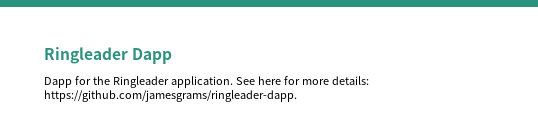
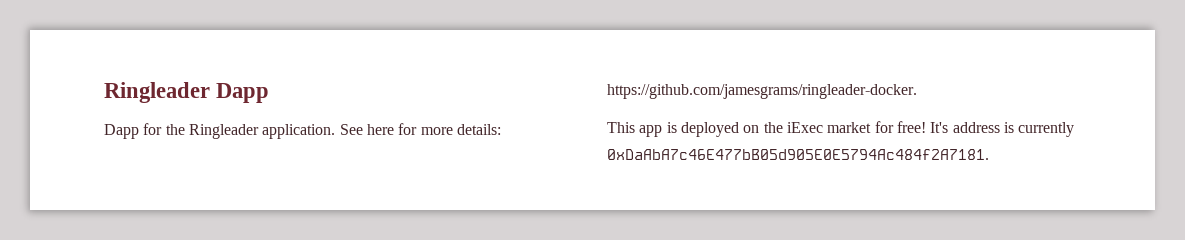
[44,90,297,102] https://github.com/jamesgrams/ringleader-dapp. -> [607,84,917,99] [607,121,1075,137] [607,149,989,160] https://github.com/jamesgrams/ringleader-docker. // This app is deployed on the iExec market for free! It's address is currently 0xDaAbA7c46E477bB05d905E0E5794Ac484f2A7181.

